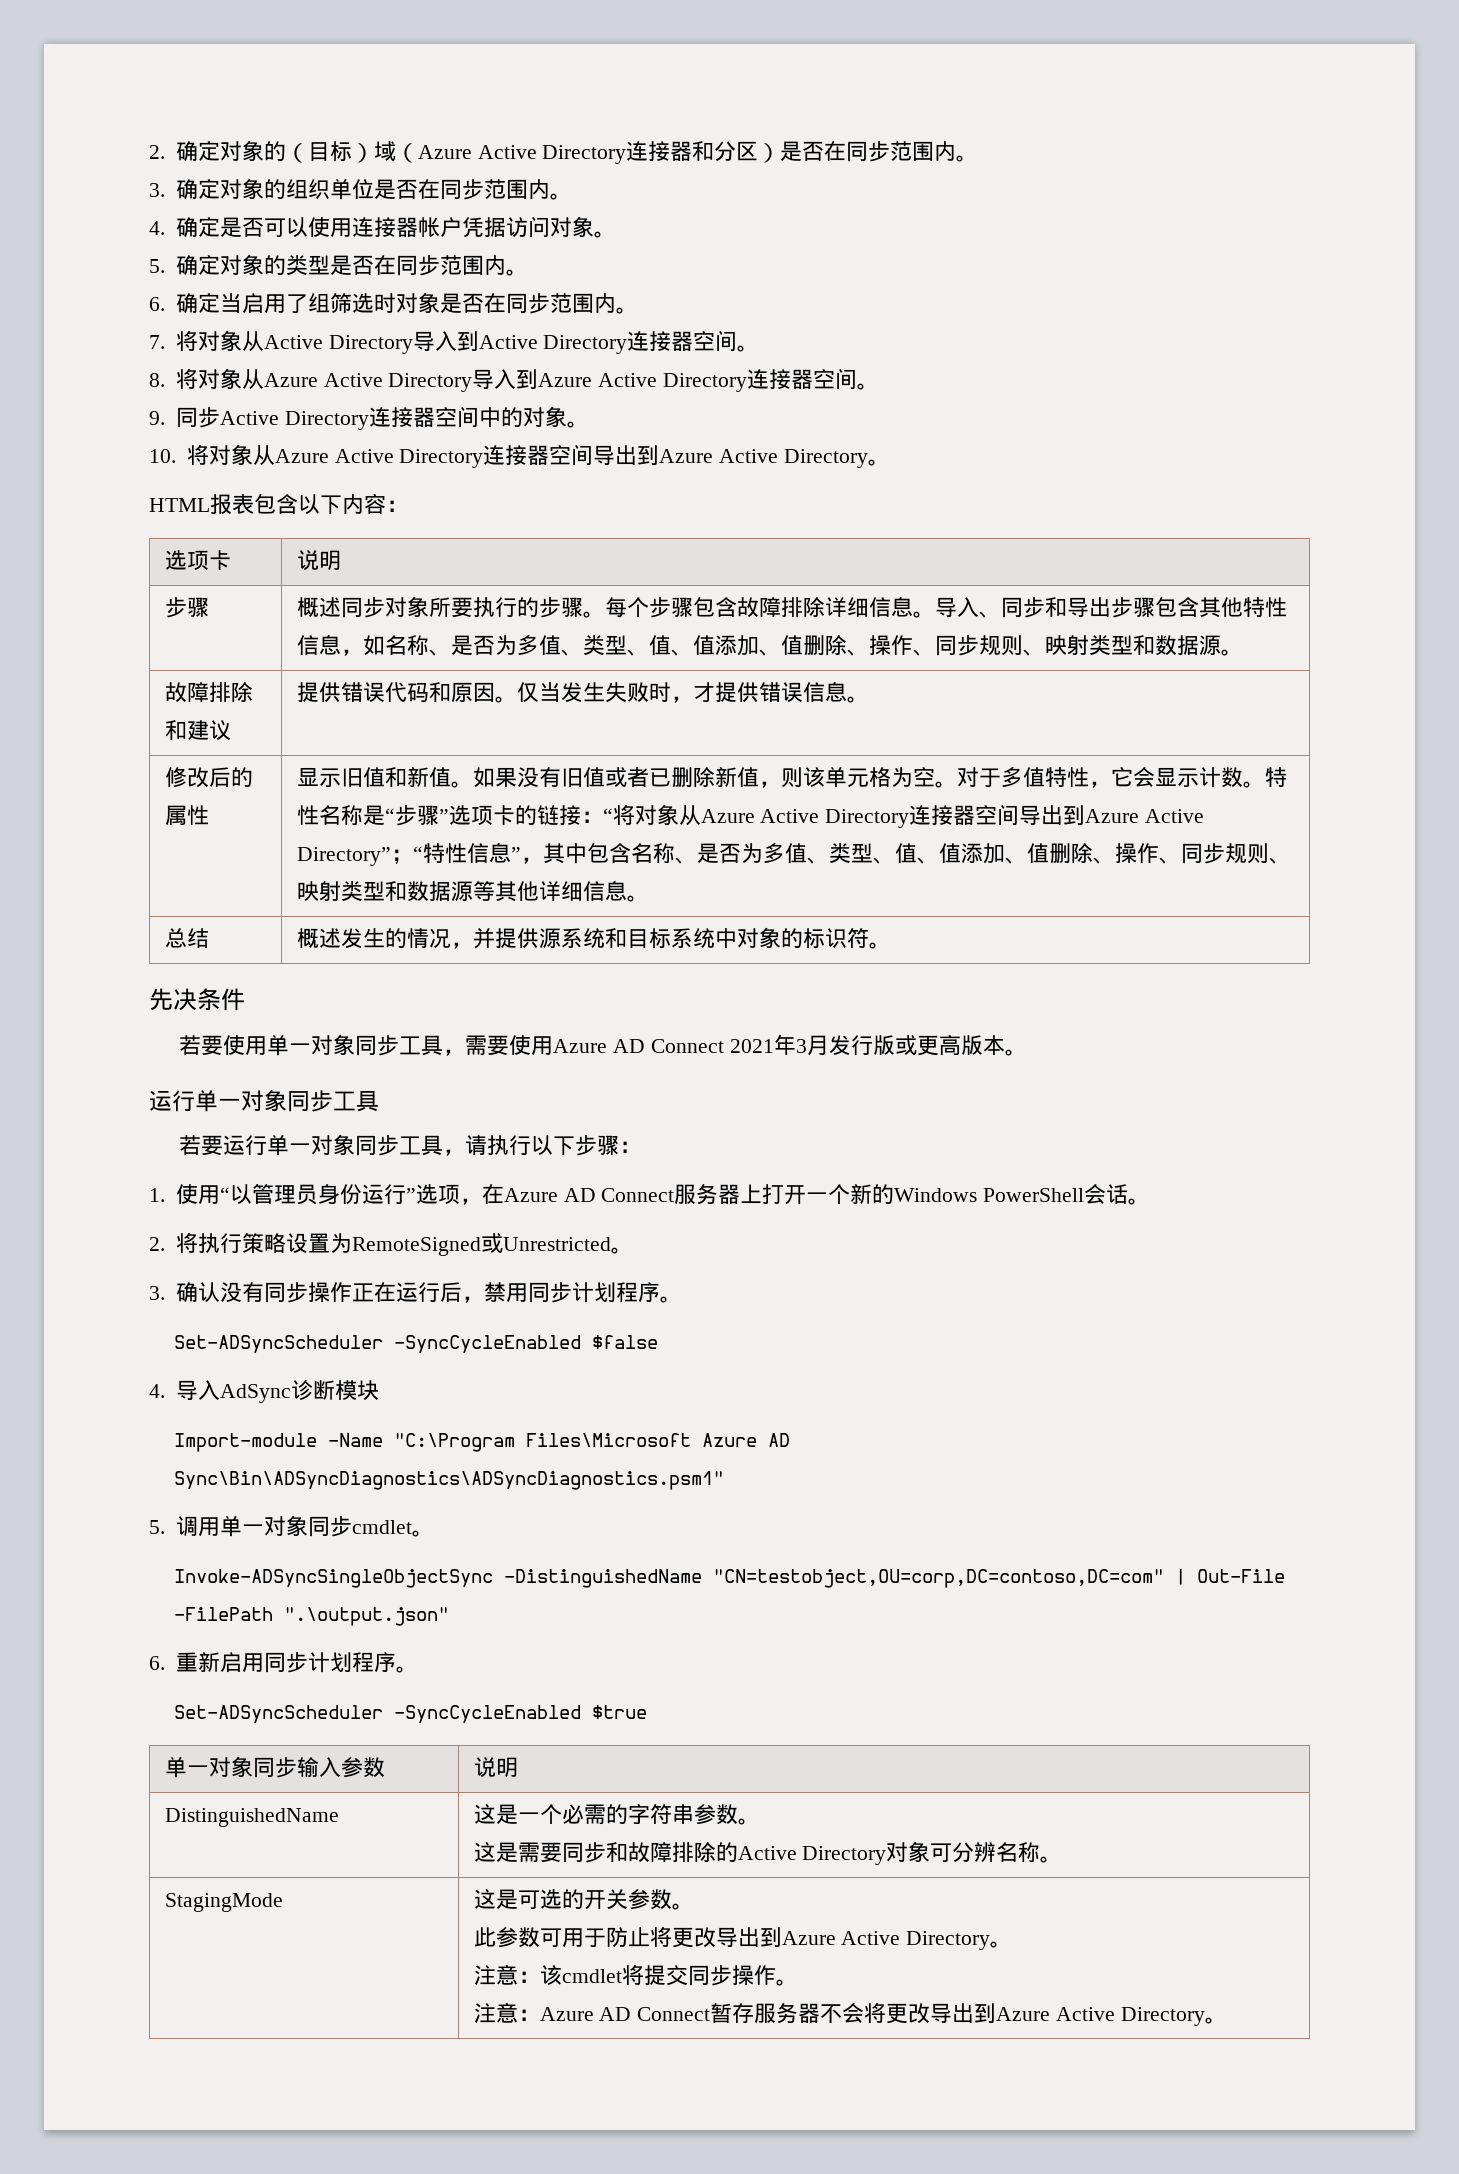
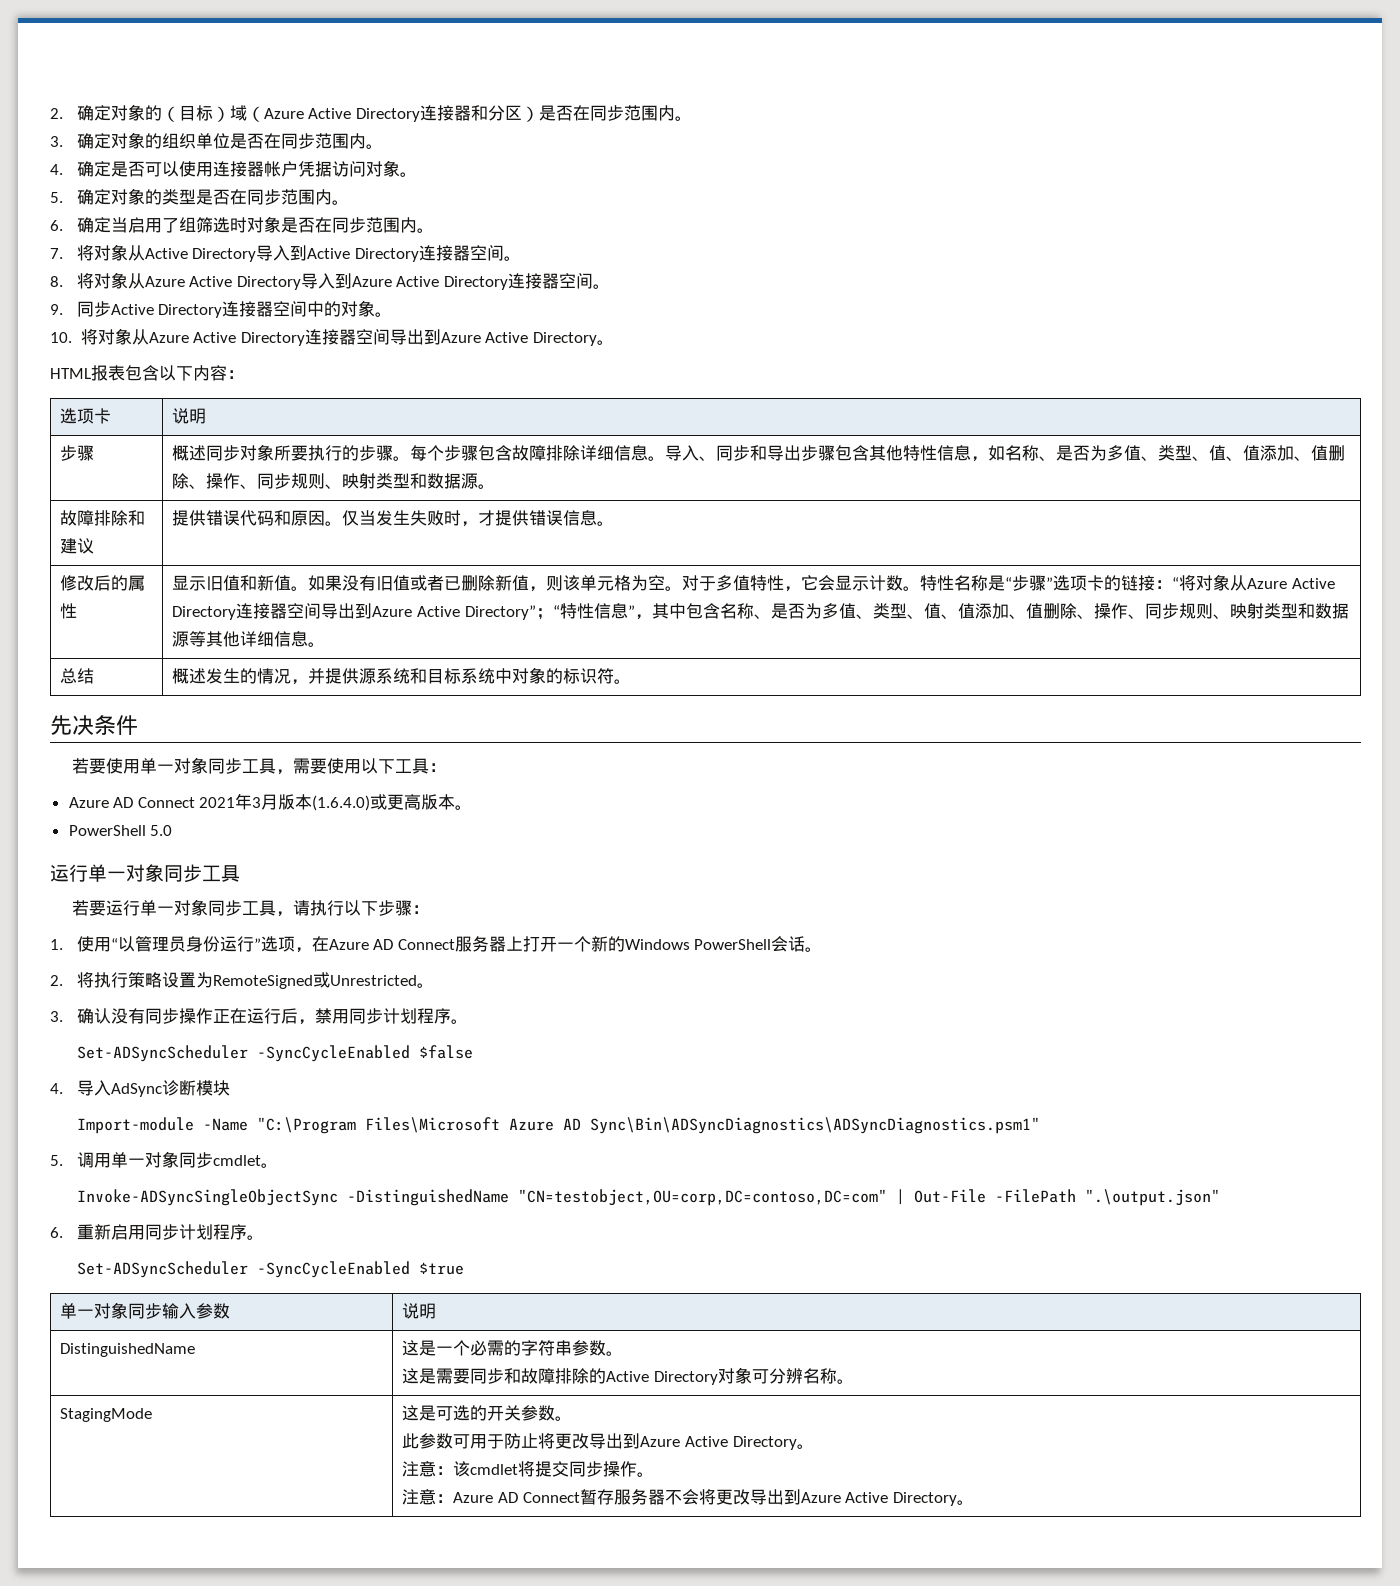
(554, 1045) none -> [361,758,447,774] 以下工具： //
[828,1035,895,1056] 发行版 -> [278,794,371,811] 版本(1.6.4.0)
(1027, 1052) none -> [68,825,173,836] // PowerShell 5.0

